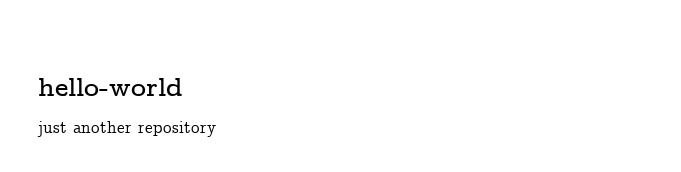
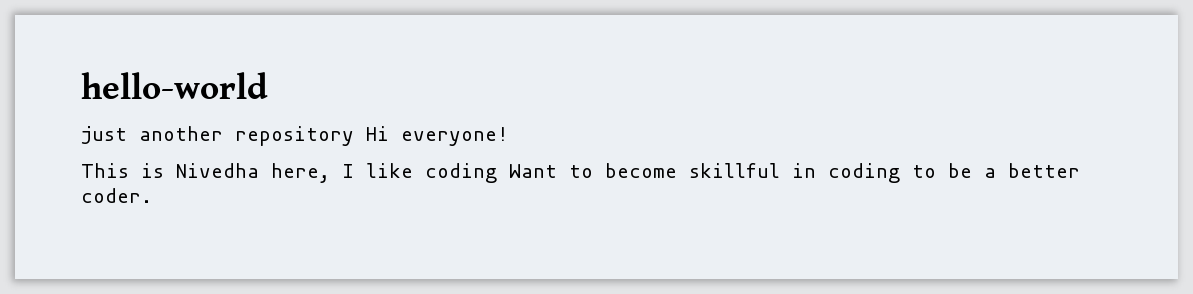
(216, 129) none -> [366,126,509,146] [81,163,1080,183] [81,188,152,203] Hi everyone! // This is Nivedha here, I like coding Want to become skillful in coding to be a better coder.

